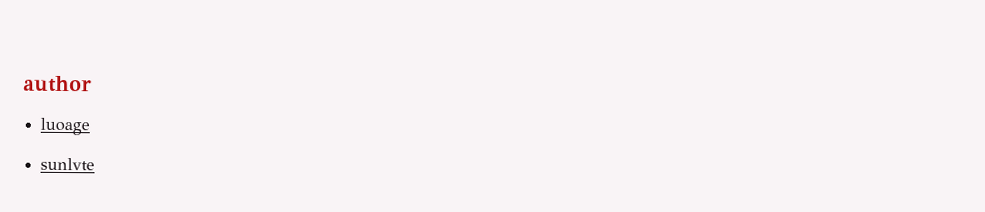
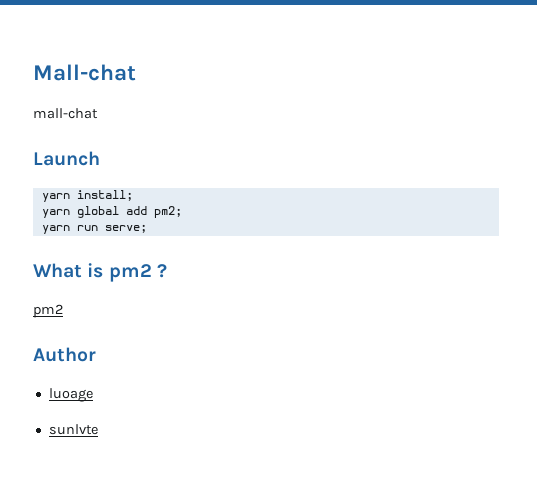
[23,75,92,93] author -> [33,64,136,81] [33,108,98,119] [33,151,100,166] [41,190,133,202] [41,206,182,218] [41,224,147,234] [33,263,167,282] [33,304,63,318] [33,347,96,362] Mall-chat // mall-chat // Launch // yarn install; // yarn global add pm2; // yarn run serve; // What is pm2 ? // pm2 // Author

